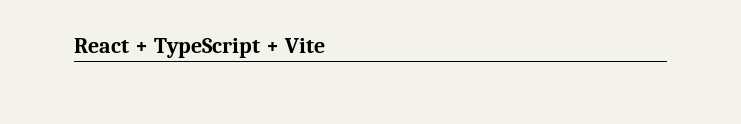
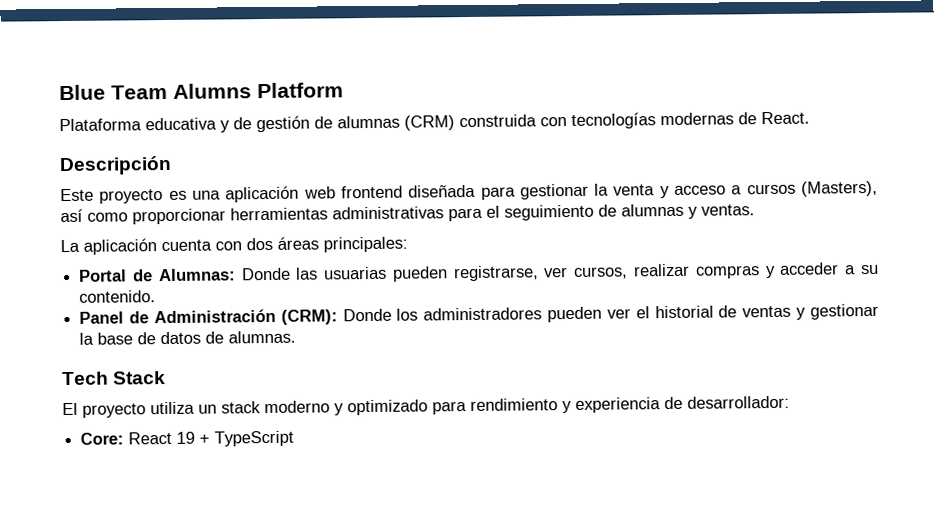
[74,38,325,58] React + TypeScript + Vite -> [59,82,344,101] [59,111,810,133] [59,155,172,176] [60,180,878,204] [60,203,755,225] [60,236,408,255] [79,262,879,282] [79,290,157,303] [79,303,879,325] [79,330,297,345] [62,371,167,386] [62,395,790,418] [80,430,295,447] Blue Team Alumns Platform // Plataforma educativa y de gestión de alumnas (CRM) construida con tecnologías modernas de React. // Descripción // Este proyecto es una aplicación web frontend diseñada para gestionar la venta y acceso a cursos (Masters), así como proporcionar herramientas administrativas para el seguimiento de alumnas y ventas. // La aplicación cuenta con dos áreas principales: // Portal de Alumnas: Donde las usuarias pueden registrarse, ver cursos, realizar compras y acceder a su contenido. // Panel de Administración (CRM): Donde los administradores pueden ver el historial de ventas y gestionar la base de datos de alumnas. // Tech Stack // El proyecto utiliza un stack moderno y optimizado para rendimiento y experiencia de desarrollador: // Core: React 19 + TypeScript

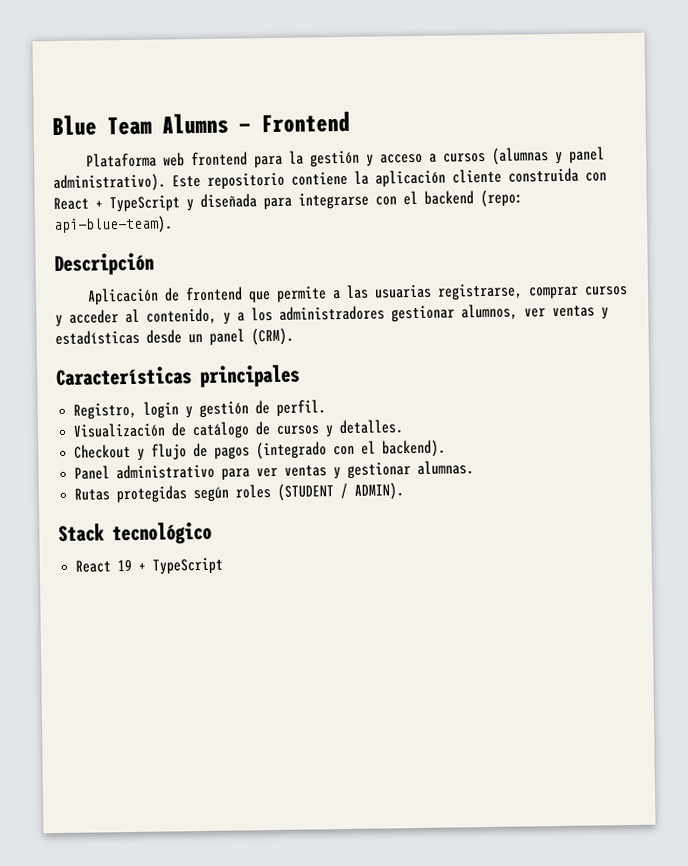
[257,82,344,99] Platform -> [239,110,350,134] — Frontend
[145,111,810,133] [59,155,172,176] [60,180,878,204] [60,203,755,225] [60,236,408,255] [79,262,879,282] [79,290,157,303] [79,303,879,325] [79,330,297,345] [62,371,167,386] [62,395,790,418] [80,432,125,445] educativa y de gestión de alumnas (CRM) construida con tecnologías modernas de React. // Descripción // Este proyecto es una aplicación web frontend diseñada para gestionar la venta y acceso a cursos (Masters), así como proporcionar herramientas administrativas para el seguimiento de alumnas y ventas. // La aplicación cuenta con dos áreas principales: // Portal de Alumnas: Donde las usuarias pueden registrarse, ver cursos, realizar compras y acceder a su contenido. // Panel de Administración (CRM): Donde los administradores pueden ver el historial de ventas y gestionar la base de datos de alumnas. // Tech Stack // El proyecto utiliza un stack moderno y optimizado para rendimiento y experiencia de desarrollador: // Core: -> [162,146,605,169] [53,167,607,193] [53,189,523,213] [53,215,173,235] [54,252,154,277] [86,283,628,306] [55,303,609,328] [55,327,294,346] [56,364,300,389] [73,399,327,420] [73,419,405,440] [74,439,447,461] [74,460,475,481] [74,482,405,504] [58,521,212,546] web frontend para la gestión y acceso a cursos (alumnas y panel administrativo). Este repositorio contiene la aplicación cliente construida con React + TypeScript y diseñada para integrarse con el backend (repo: api-blue-team). // Descripción // Aplicación de frontend que permite a las usuarias registrarse, comprar cursos y acceder al contenido, y a los administradores gestionar alumnos, ver ventas y estadísticas desde un panel (CRM). // Características principales // Registro, login y gestión de perfil. // Visualización de catálogo de cursos y detalles. // Checkout y flujo de pagos (integrado con el backend). // Panel administrativo para ver ventas y gestionar alumnas. // Rutas protegidas según roles (STUDENT / ADMIN). // Stack tecnológico //

